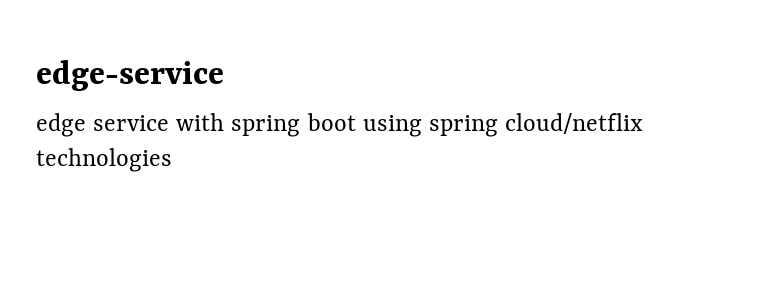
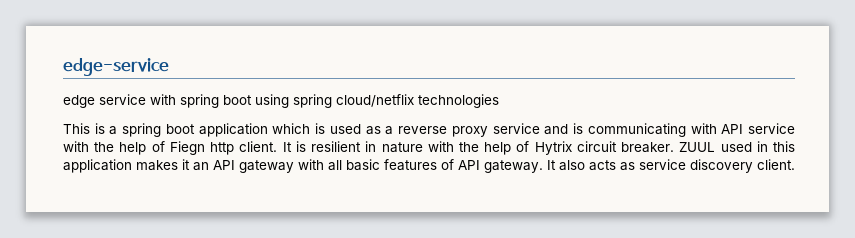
(172, 160) none -> [63,123,795,137] [63,141,796,155] [63,159,795,173] // This is a spring boot application which is used as a reverse proxy service and is communicating with API service with the help of Fiegn http client. It is resilient in nature with the help of Hytrix circuit breaker. ZUUL used in this application makes it an API gateway with all basic features of API gateway. It also acts as service discovery client.

